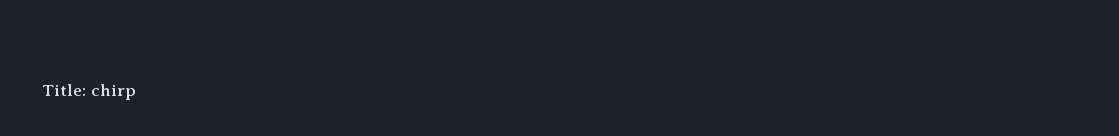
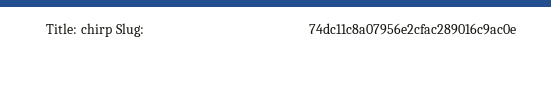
(136, 92) none -> [115,23,516,37] Slug: 74dc11c8a07956e2cfac289016c9ac0e

